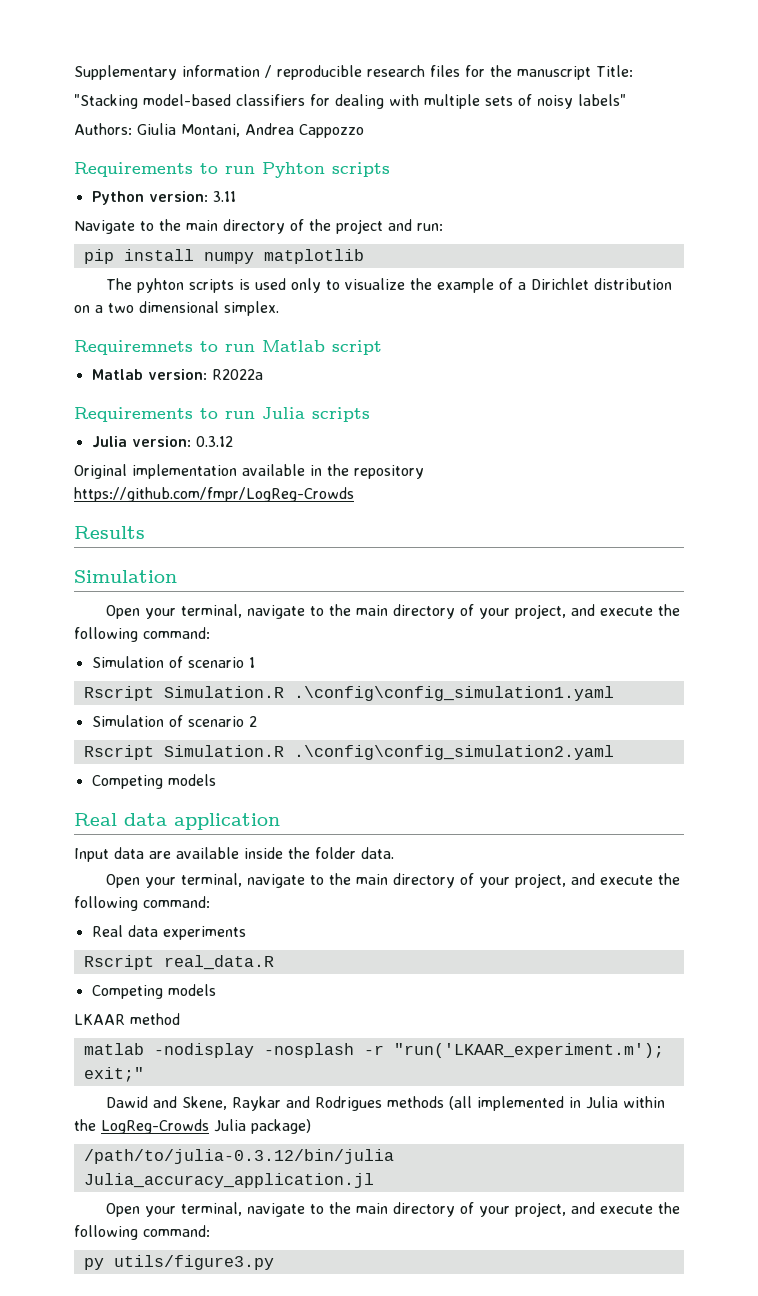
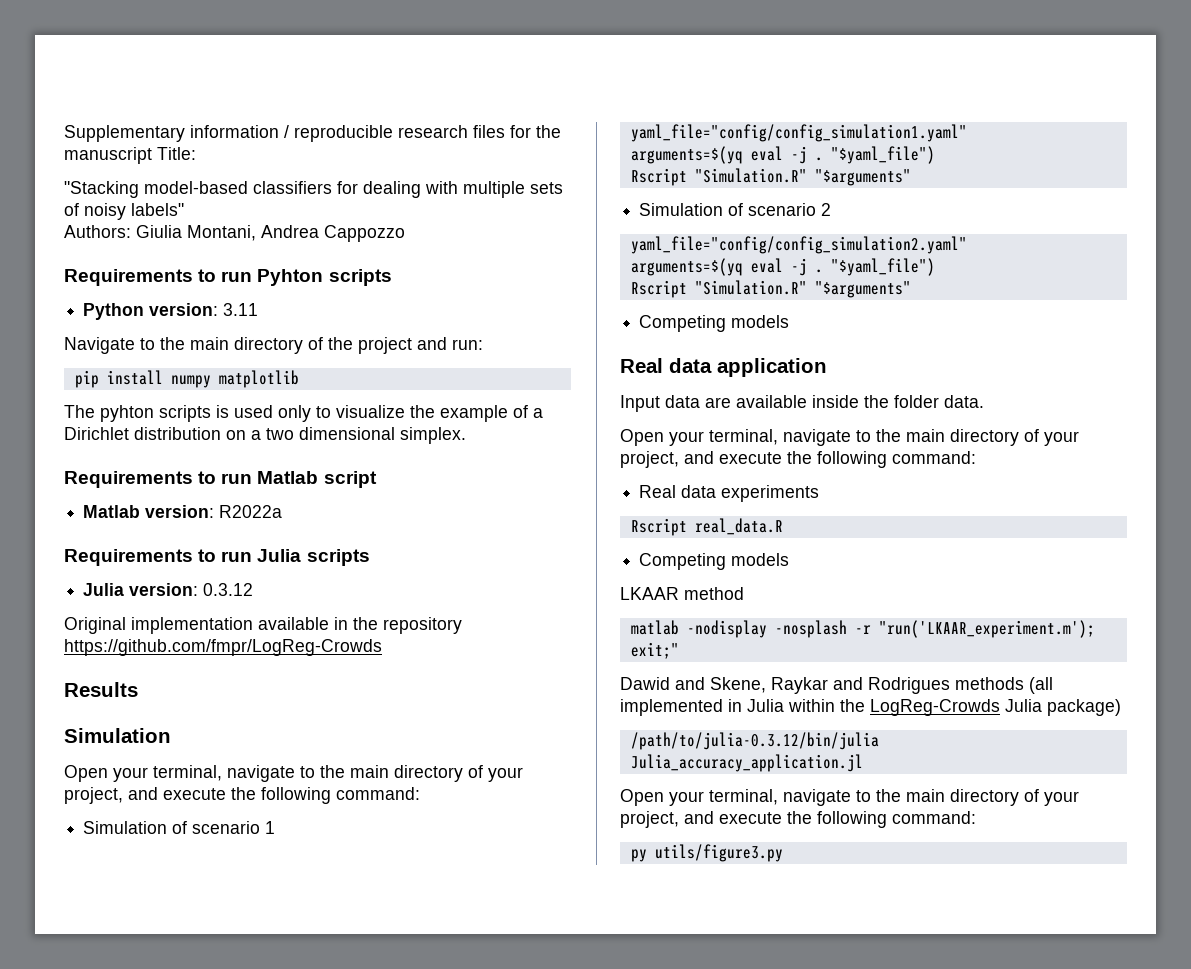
[74,340,193,355] Requiremnets -> [64,471,193,488] Requirements
[83,686,614,701] // Rscript Simulation.R .\config\config_simulation1.yaml -> [630,124,967,142] [630,146,935,164] [630,168,911,186] // yaml_file="config/config_simulation1.yaml" // arguments=$(yq eval -j . "$yaml_file") // Rscript "Simulation.R" "$arguments"
[83,745,614,760] // Rscript Simulation.R .\config\config_simulation2.yaml -> [630,236,967,254] [630,258,935,276] [630,280,911,298] // yaml_file="config/config_simulation2.yaml" // arguments=$(yq eval -j . "$yaml_file") // Rscript "Simulation.R" "$arguments"

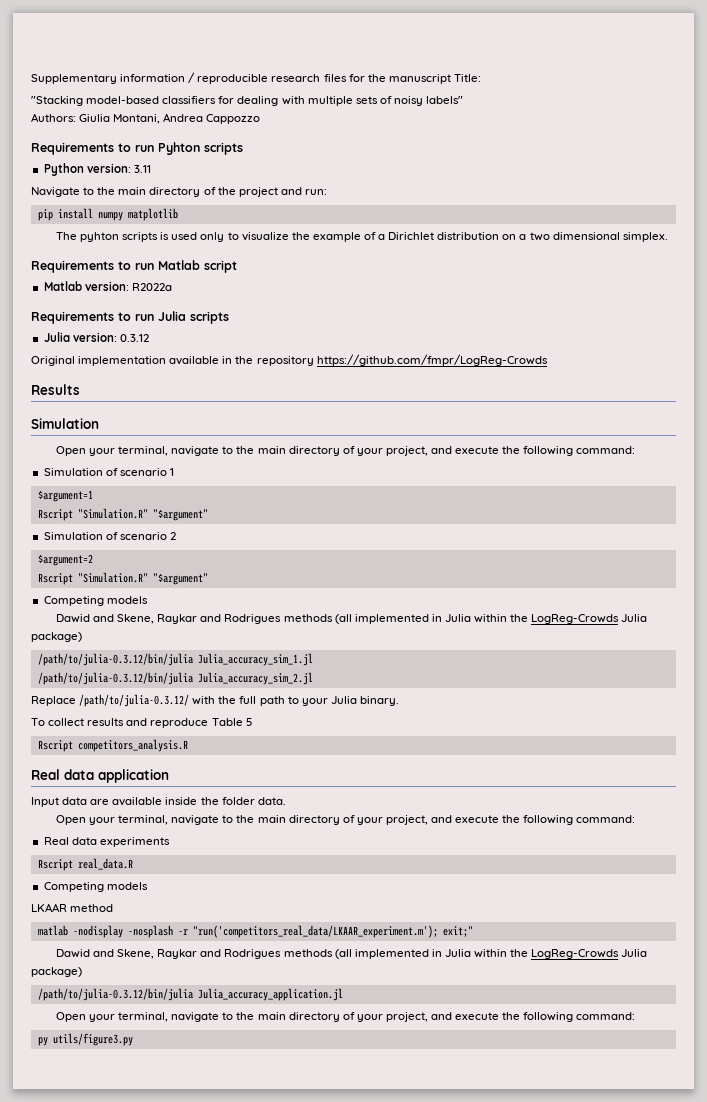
[630,124,967,142] [630,146,935,164] [630,168,911,186] yaml_file="config/config_simulation1.yaml" // arguments=$(yq eval -j . "$yaml_file") // Rscript "Simulation.R" "$arguments" -> [37,490,93,502] [37,508,208,521] $argument=1 // Rscript "Simulation.R" "$argument"
[630,236,967,254] [630,258,935,276] [630,280,911,298] [639,315,790,332] yaml_file="config/config_simulation2.yaml" // arguments=$(yq eval -j . "$yaml_file") // Rscript "Simulation.R" "$arguments" // Competing models -> [37,554,93,566] [37,572,208,585] [43,596,148,606] [55,614,648,624] [31,632,82,642] [37,653,313,666] [37,672,313,685] [31,694,399,707] [31,718,253,728] [37,739,188,752] $argument=2 // Rscript "Simulation.R" "$argument" // Competing models // Dawid and Skene, Raykar and Rodrigues methods (all implemented in Julia within the LogReg-Crowds Julia package) // /path/to/julia-0.3.12/bin/julia Julia_accuracy_sim_1.jl // /path/to/julia-0.3.12/bin/julia Julia_accuracy_sim_2.jl // Replace /path/to/julia-0.3.12/ with the full path to your Julia binary. // To collect results and reproduce Table 5 // Rscript competitors_analysis.R
[878,620,1095,638] "run('LKAAR_experiment.m'); -> [192,925,438,938] "run('competitors_real_data/LKAAR_experiment.m');

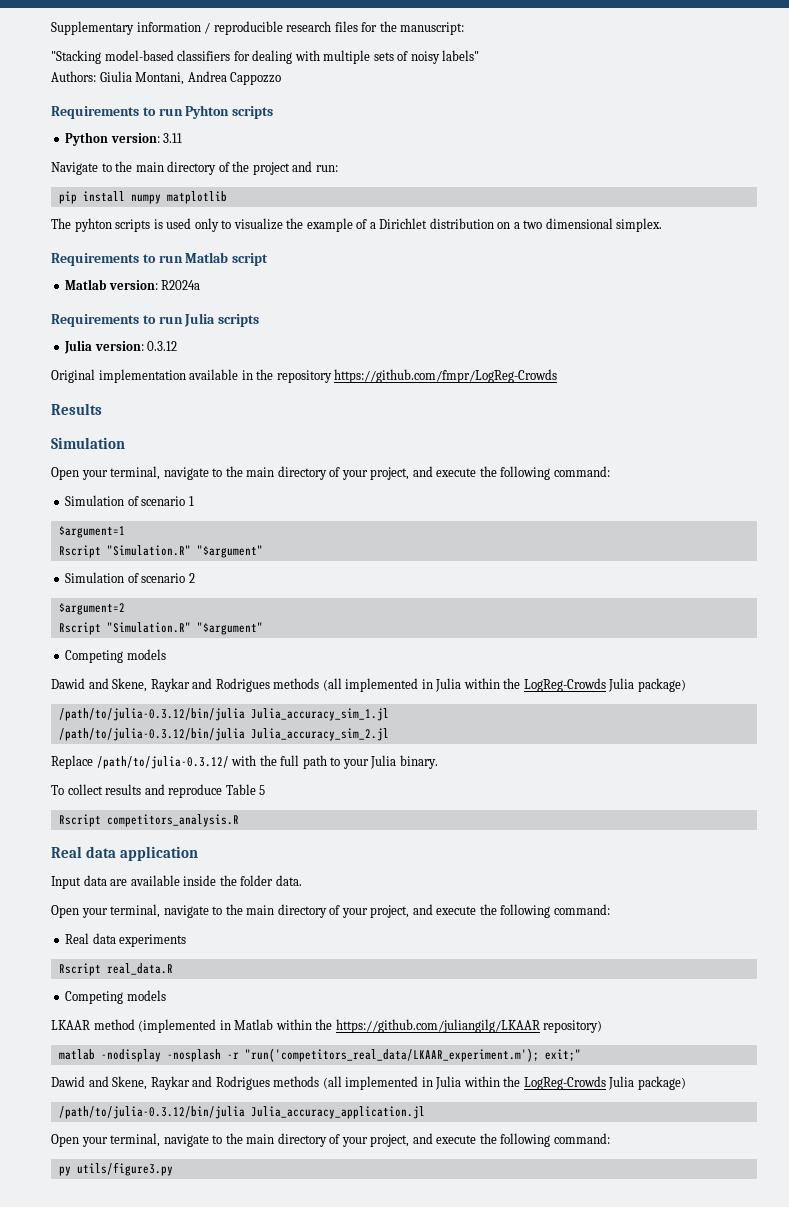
[388,74,481,84] manuscript Title: -> [400,22,465,35] manuscript:
[131,283,172,291] R2022a -> [161,280,201,290] R2024a
(114, 908) none -> [138,1019,603,1033] (implemented in Matlab within the https://github.com/juliangilg/LKAAR repository)

